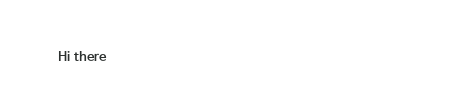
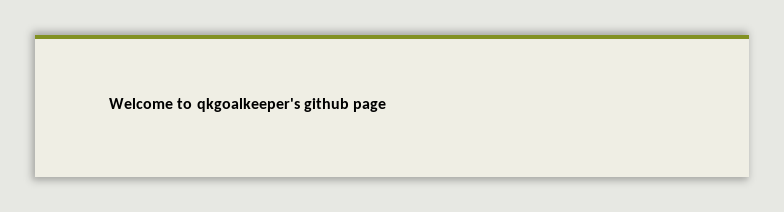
[58,51,107,61] Hi there -> [109,98,387,112] Welcome to qkgoalkeeper's github page

